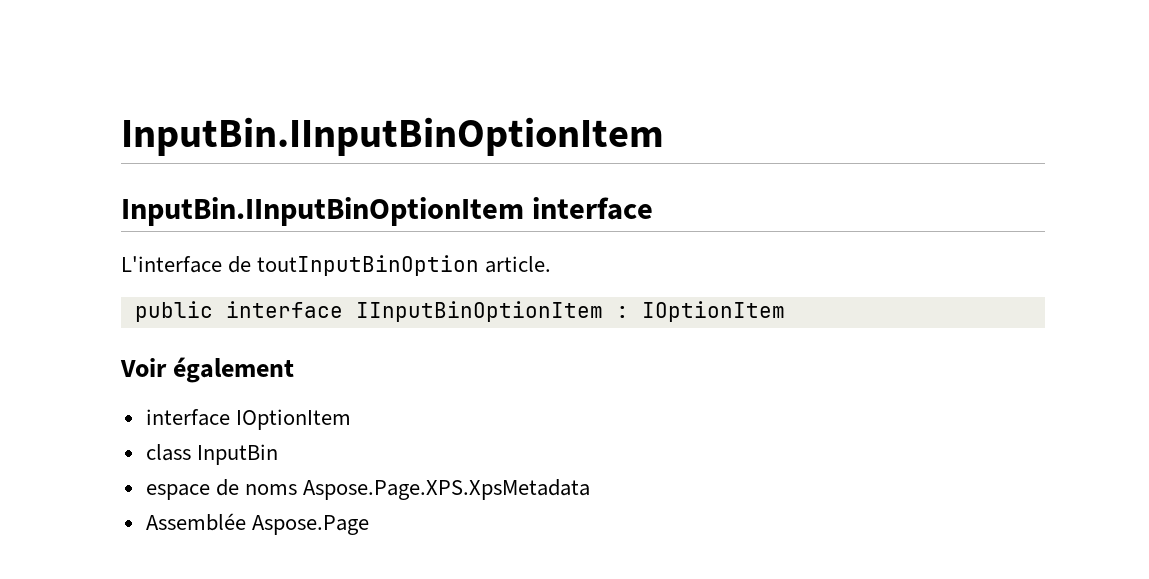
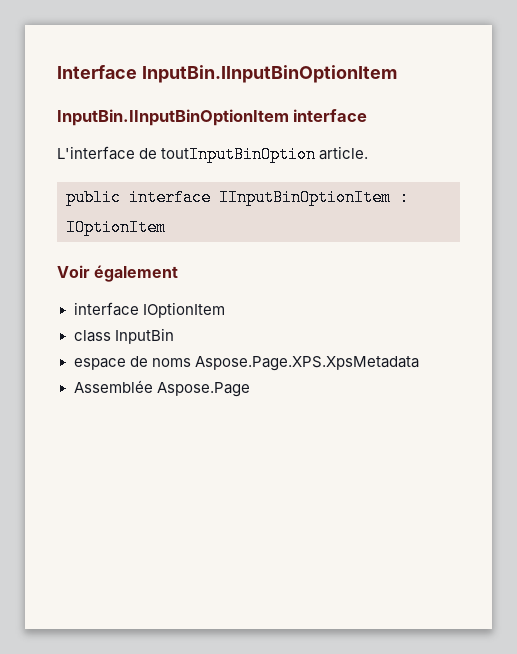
(121, 136) none -> [57,65,137,79] Interface

